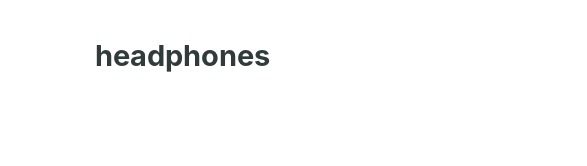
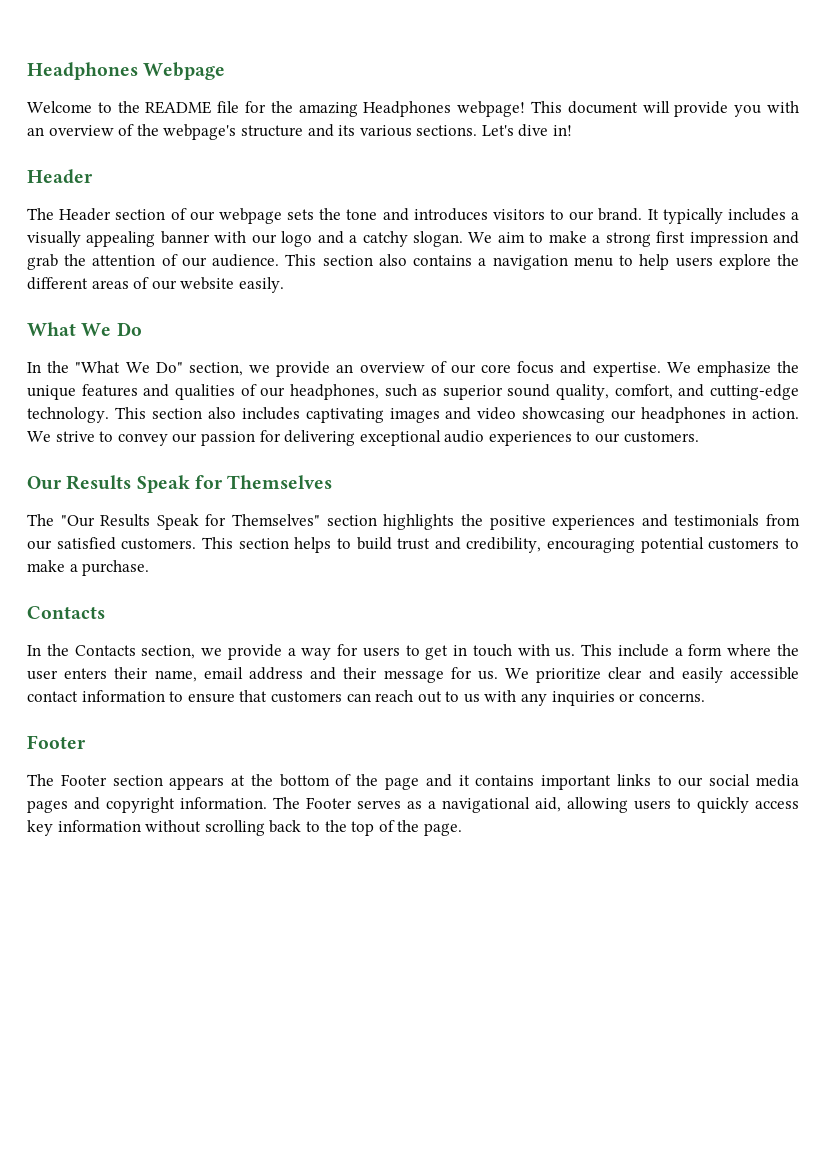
[95,45,270,72] headphones -> [27,62,226,80] [27,101,799,117] [27,124,573,140] [27,169,93,184] [27,208,799,224] [27,231,800,247] [27,254,799,270] [27,277,284,293] [27,322,142,336] [27,361,799,377] [27,384,799,400] [27,407,799,423] [27,430,699,446] [27,475,333,493] [27,514,800,530] [27,537,799,553] [27,560,150,576] [27,606,105,619] [27,644,800,660] [27,667,799,683] [27,690,705,706] [27,735,86,749] [27,774,800,790] [27,797,799,813] [27,820,462,836] Headphones Webpage // Welcome to the README file for the amazing Headphones webpage! This document will provide you with an overview of the webpage's structure and its various sections. Let's dive in! // Header // The Header section of our webpage sets the tone and introduces visitors to our brand. It typically includes a visually appealing banner with our logo and a catchy slogan. We aim to make a strong first impression and grab the attention of our audience. This section also contains a navigation menu to help users explore the different areas of our website easily. // What We Do // In the "What We Do" section, we provide an overview of our core focus and expertise. We emphasize the unique features and qualities of our headphones, such as superior sound quality, comfort, and cutting-edge technology. This section also includes captivating images and video showcasing our headphones in action. We strive to convey our passion for delivering exceptional audio experiences to our customers. // Our Results Speak for Themselves // The "Our Results Speak for Themselves" section highlights the positive experiences and testimonials from our satisfied customers. This section helps to build trust and credibility, encouraging potential customers to make a purchase. // Contacts // In the Contacts section, we provide a way for users to get in touch with us. This include a form where the user enters their name, email address and their message for us. We prioritize clear and easily accessible contact information to ensure that customers can reach out to us with any inquiries or concerns. // Footer // The Footer section appears at the bottom of the page and it contains important links to our social media pages and copyright information. The Footer serves as a navigational aid, allowing users to quickly access key information without scrolling back to the top of the page.

